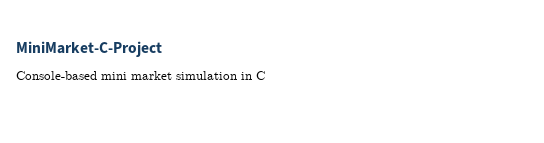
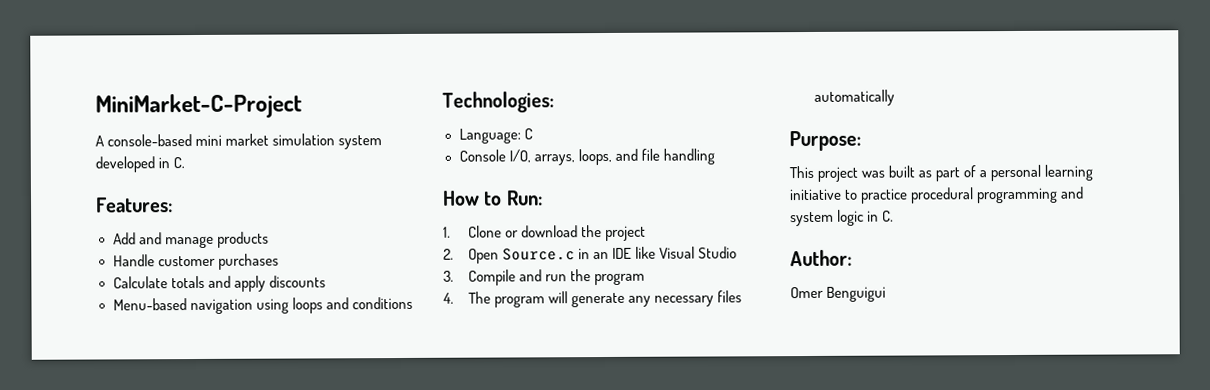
[16,71,97,80] Console-based -> [95,134,193,147] A console-based
[241,71,265,80] in C -> [338,135,383,150] [95,156,186,173] [96,197,173,213] [112,231,269,249] [112,253,279,270] [112,275,326,292] [112,296,413,315] [442,91,554,113] [458,128,533,144] [458,148,715,166] [442,190,543,206] [443,225,647,241] [443,246,738,264] [443,269,646,286] [443,290,743,308] [814,89,896,106] [789,130,861,152] [789,164,1094,182] [789,186,1085,204] [790,209,895,227] [790,249,852,267] [790,286,887,302] system developed in C. // Features: // Add and manage products // Handle customer purchases // Calculate totals and apply discounts // Menu-based navigation using loops and conditions // Technologies: // Language: C // Console I/O, arrays, loops, and file handling // How to Run: // 1. Clone or download the project // 2. Open Source.c in an IDE like Visual Studio // 3. Compile and run the program // 4. The program will generate any necessary files automatically // Purpose: // This project was built as part of a personal learning initiative to practice procedural programming and system logic in C. // Author: // Omer Benguigui

